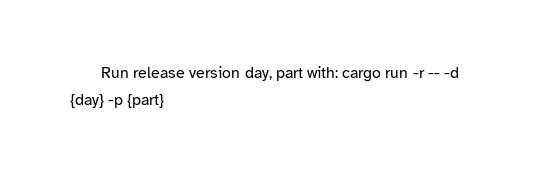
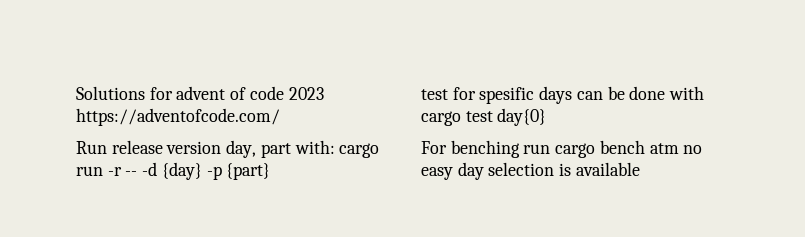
(101, 72) none -> [76,86,324,100] [76,108,280,126] Solutions for advent of code 2023 https://adventofcode.com/ //
(165, 101) none -> [421,86,705,104] [421,108,547,126] [421,140,703,158] [421,162,640,180] // test for spesific days can be done with cargo test day{0} // For benching run cargo bench atm no easy day selection is available

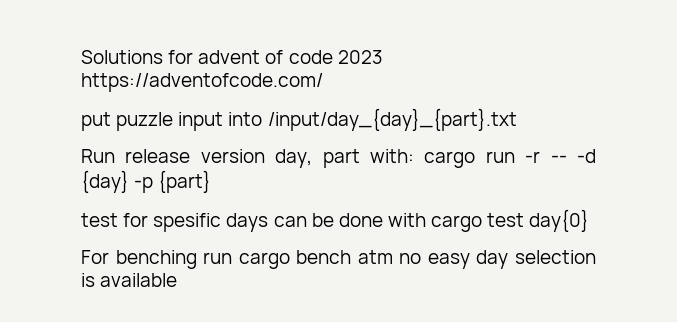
(280, 117) none -> [81,108,517,131] // put puzzle input into /input/day_{day}_{part}.txt

